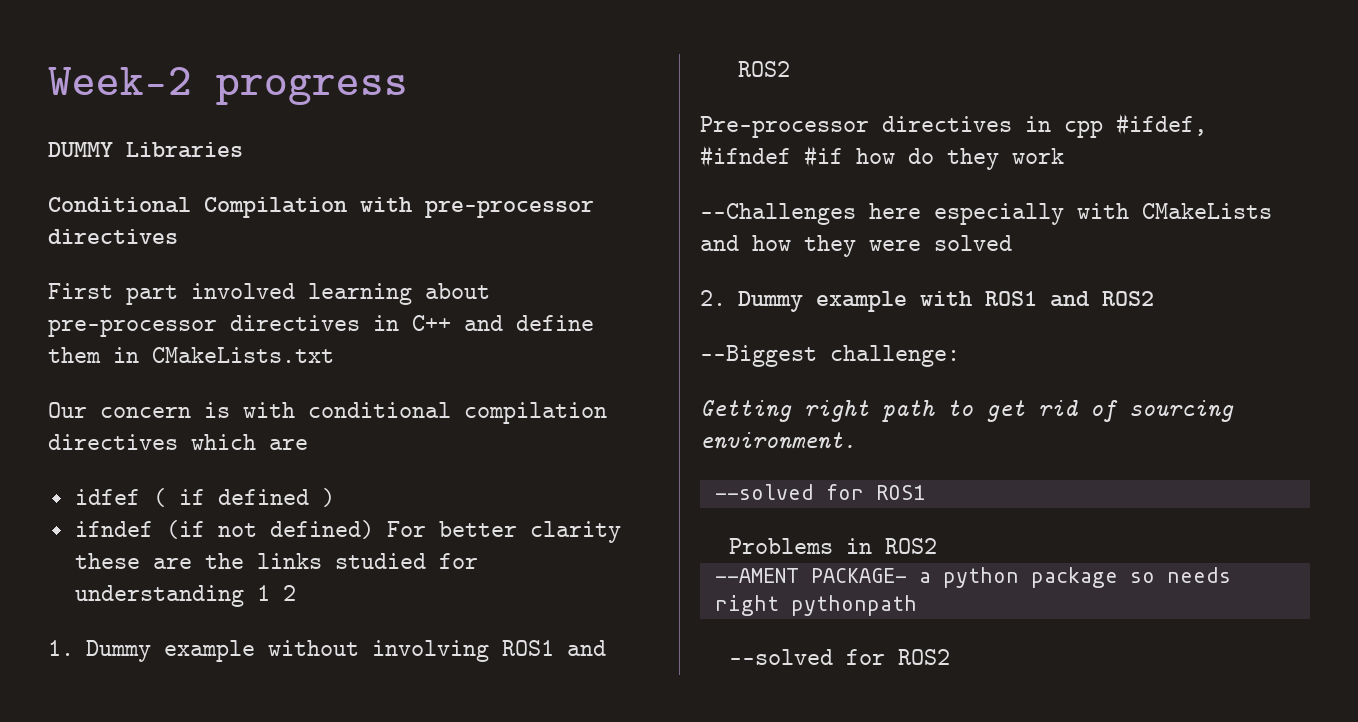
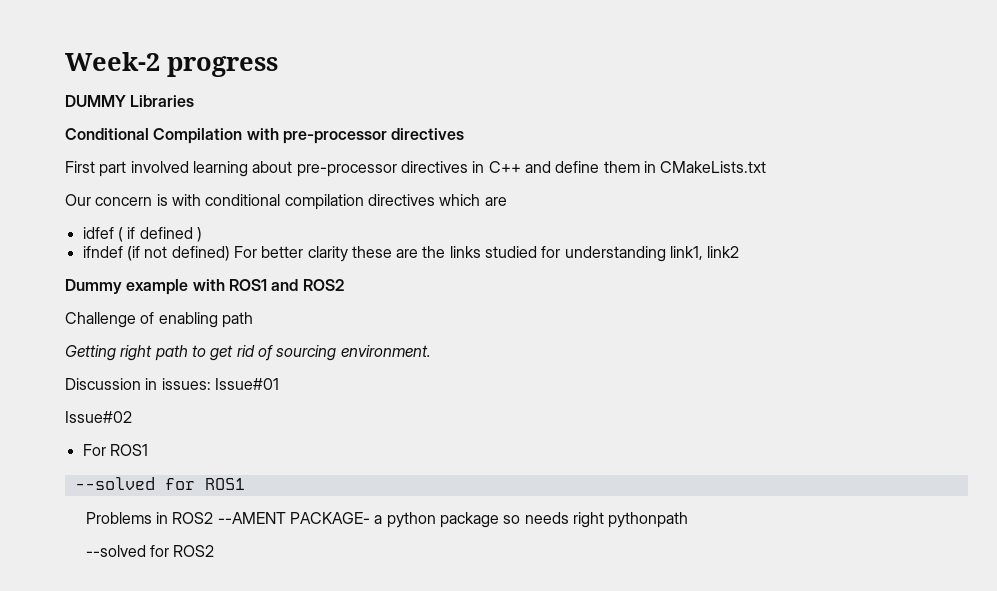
[256,585,296,601] [48,640,607,662] [738,61,791,77] [700,113,1207,138] [700,145,1064,170] [700,203,1272,225] [700,235,1012,257] [700,290,726,306] 1 2 // 1. Dummy example without involving ROS1 and ROS2 // Pre-processor directives in cpp #ifdef, #ifndef #if how do they work // --Challenges here especially with CMakeLists and how they were solved // 2. -> [670,246,740,260] link1, link2 //
[700,345,960,367] --Biggest challenge: -> [65,312,253,328] Challenge of enabling path
(856, 440) none -> [65,378,279,390] [65,411,132,423] [82,444,148,456] // Discussion in issues: Issue#01 // Issue#02 // For ROS1
(937, 546) // -> (214, 518) none

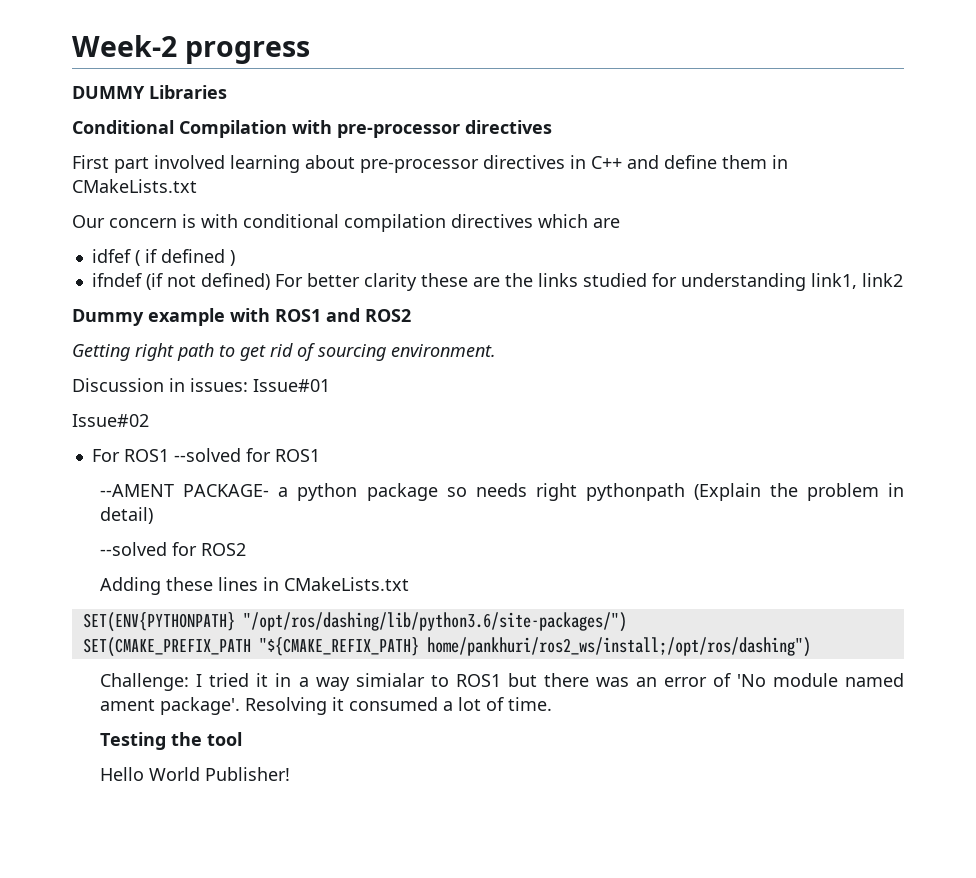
[65,312,253,328] // Challenge of enabling path -> (411, 315) none
(148, 450) // -> (169, 455) none
[85,512,214,524] Problems in ROS2 -> (320, 455) none
[85,545,215,557] // --solved for ROS2 -> [693,483,905,501] [100,507,154,524] [100,542,247,556] [100,577,410,595] [82,612,627,632] [82,637,811,657] [100,673,905,691] [100,697,553,715] [100,732,243,750] [100,767,291,781] (Explain the problem in detail) // --solved for ROS2 // Adding these lines in CMakeLists.txt // SET(ENV{PYTHONPATH} "/opt/ros/dashing/lib/python3.6/site-packages/") // SET(CMAKE_PREFIX_PATH "${CMAKE_REFIX_PATH} home/pankhuri/ros2_ws/install;/opt/ros/dashing") // Challenge: I tried it in a way simialar to ROS1 but there was an error of 'No module named ament package'. Resolving it consumed a lot of time. // Testing the tool // Hello World Publisher!

